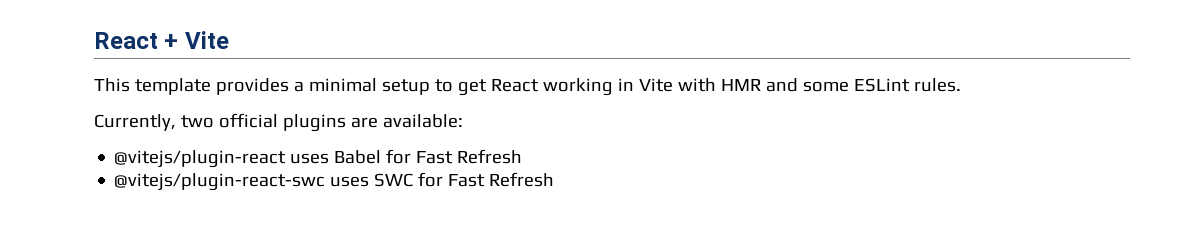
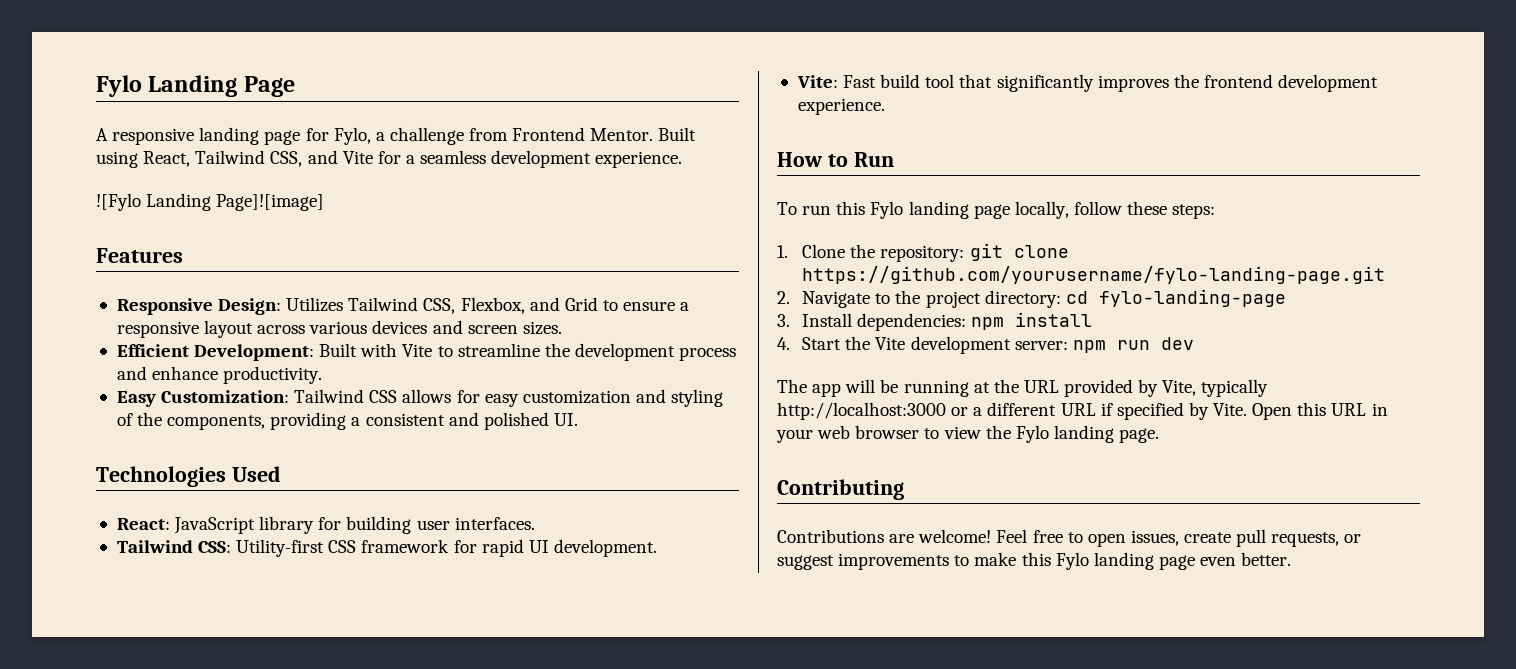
[94,31,229,49] [94,78,961,96] [94,113,463,132] [114,149,523,168] [114,172,555,191] React + Vite // This template provides a minimal setup to get React working in Vite with HMR and some ESLint rules. // Currently, two official plugins are available: // @vitejs/plugin-react uses Babel for Fast Refresh // @vitejs/plugin-react-swc uses SWC for Fast Refresh -> [96,75,295,97] [96,127,697,145] [96,150,683,168] [96,193,325,211] [96,248,183,263] [116,297,690,315] [116,320,562,338] [116,343,737,361] [116,366,323,384] [116,389,724,407] [116,412,578,430] [96,466,281,487] [116,516,535,534] [116,539,657,557] [796,74,1379,92] [797,98,885,115] [777,152,894,167] [777,201,1216,219] [777,243,1069,262] [802,266,1386,284] [777,289,1286,308] [777,312,1093,331] [777,336,1194,354] [777,379,1269,397] [777,402,1388,420] [776,425,1160,443] [777,479,904,500] [777,529,1362,547] [777,552,1292,570] Fylo Landing Page // A responsive landing page for Fylo, a challenge from Frontend Mentor. Built using React, Tailwind CSS, and Vite for a seamless development experience. // ![Fylo Landing Page]![image] // Features // Responsive Design: Utilizes Tailwind CSS, Flexbox, and Grid to ensure a responsive layout across various devices and screen sizes. // Efficient Development: Built with Vite to streamline the development process and enhance productivity. // Easy Customization: Tailwind CSS allows for easy customization and styling of the components, providing a consistent and polished UI. // Technologies Used // React: JavaScript library for building user interfaces. // Tailwind CSS: Utility-first CSS framework for rapid UI development. // Vite: Fast build tool that significantly improves the frontend development experience. // How to Run // To run this Fylo landing page locally, follow these steps: // 1. Clone the repository: git clone https://github.com/yourusername/fylo-landing-page.git // 2. Navigate to the project directory: cd fylo-landing-page // 3. Install dependencies: npm install // 4. Start the Vite development server: npm run dev // The app will be running at the URL provided by Vite, typically http://localhost:3000 or a different URL if specified by Vite. Open this URL in your web browser to view the Fylo landing page. // Contributing // Contributions are welcome! Feel free to open issues, create pull requests, or suggest improvements to make this Fylo landing page even better.

